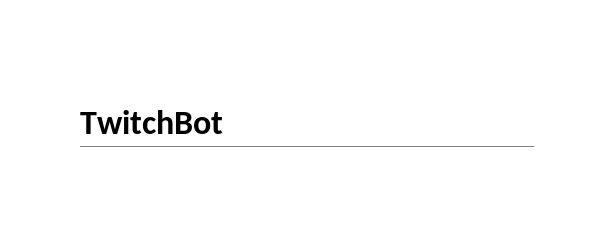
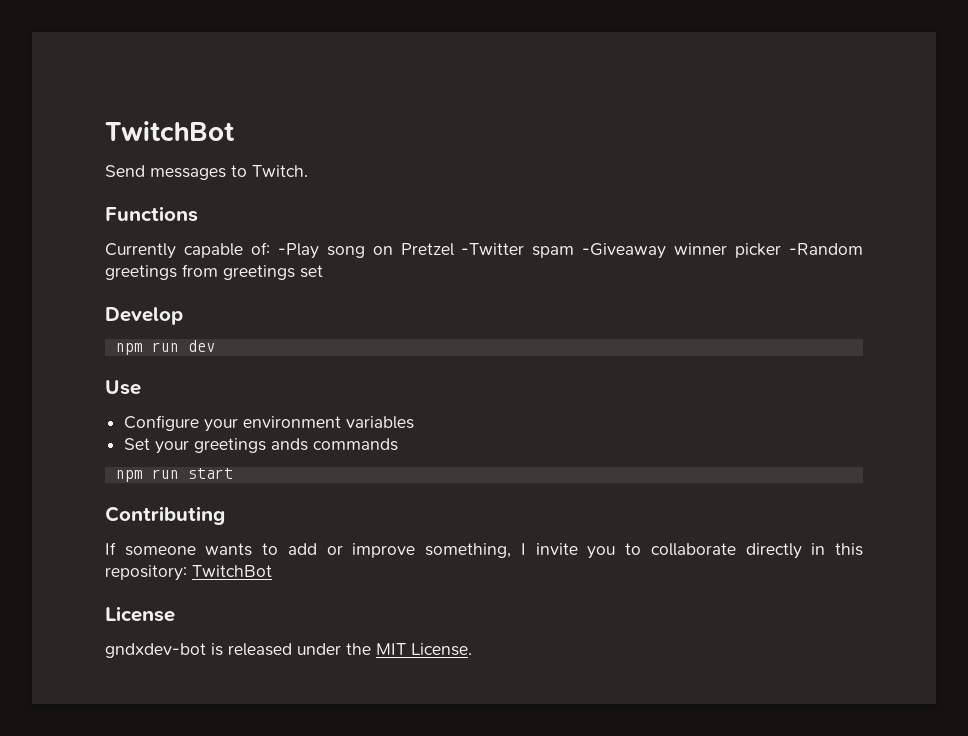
[80,110,223,134] TwitchBot -> [105,121,235,141] [105,165,308,180] [105,206,198,222] [105,242,863,259] [105,264,323,280] [105,307,183,325] [115,340,215,355] [105,380,141,395] [124,415,415,432] [124,438,399,454] [115,468,233,482] [105,506,225,525] [105,542,864,559] [105,565,272,581] [105,606,175,622] [105,643,472,658] TwitchBot // Send messages to Twitch. // Functions // Currently capable of: -Play song on Pretzel -Twitter spam -Giveaway winner picker -Random greetings from greetings set // Develop // npm run dev // Use // Configure your environment variables // Set your greetings ands commands // npm run start // Contributing // If someone wants to add or improve something, I invite you to collaborate directly in this repository: TwitchBot // License // gndxdev-bot is released under the MIT License.

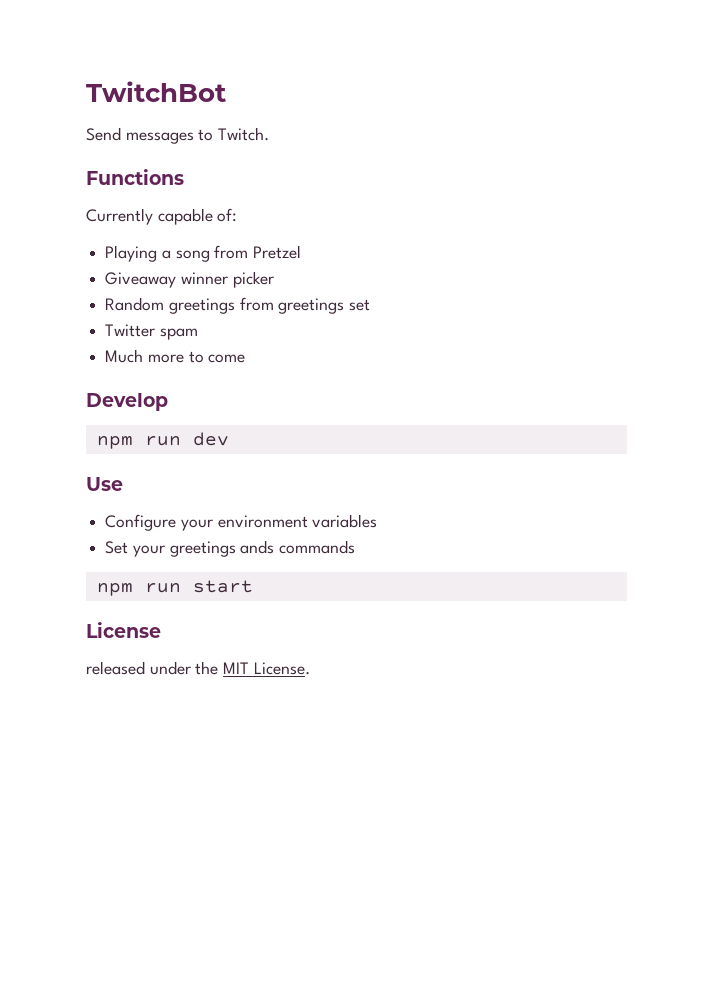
[277,243,667,259] -Play song on Pretzel -Twitter spam -Giveaway -> [105,245,302,262] [105,272,177,288] // Playing a song from Pretzel // Giveaway
[788,243,863,255] -Random -> [105,297,165,311] // Random
(323, 271) none -> [105,324,198,340] [105,349,246,363] // Twitter spam // Much more to come
[105,506,225,525] [105,542,864,559] [105,565,272,581] // Contributing // If someone wants to add or improve something, I invite you to collaborate directly in this repository: TwitchBot -> (253, 586) none
[105,643,223,658] gndxdev-bot is -> (161, 630) none

